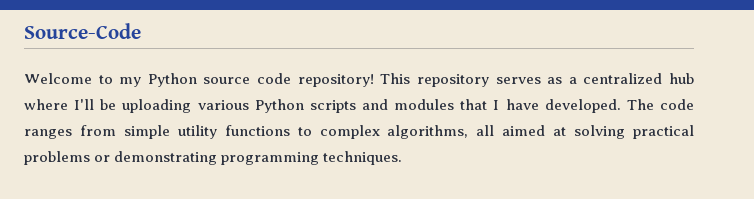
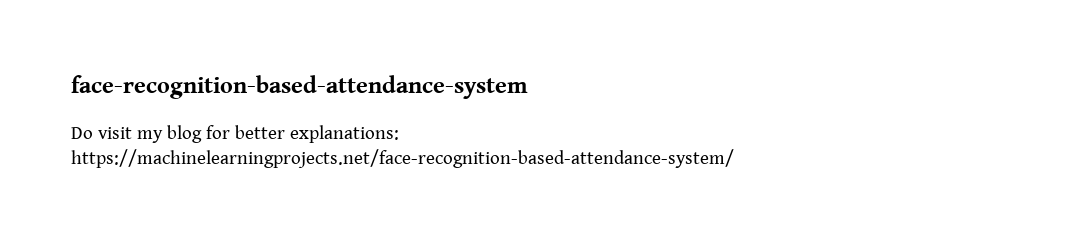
[24,23,141,39] [24,73,695,87] [24,99,694,113] [24,125,694,139] [24,151,403,165] Source-Code // Welcome to my Python source code repository! This repository serves as a centralized hub where I'll be uploading various Python scripts and modules that I have developed. The code ranges from simple utility functions to complex algorithms, all aimed at solving practical problems or demonstrating programming techniques. -> [71,75,528,99] [71,125,399,143] [71,149,734,168] face-recognition-based-attendance-system // Do visit my blog for better explanations: https://machinelearningprojects.net/face-recognition-based-attendance-system/

